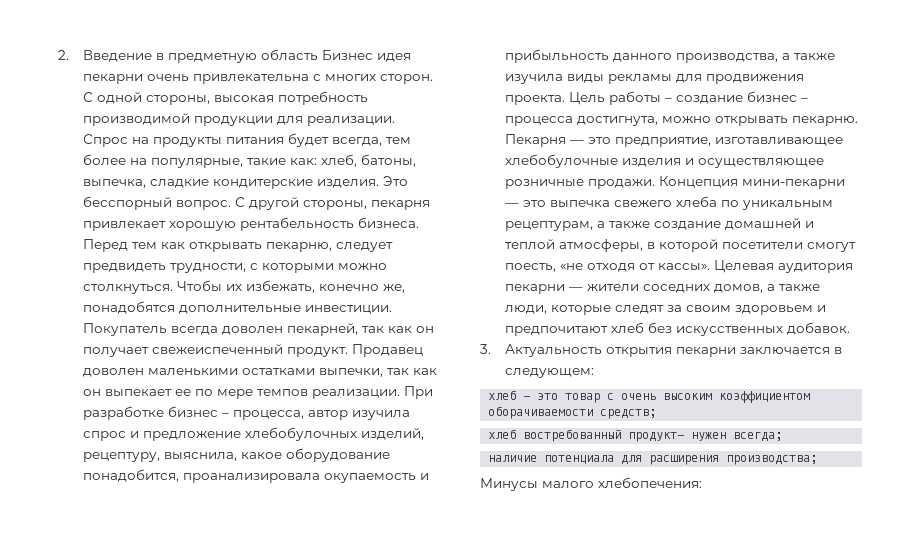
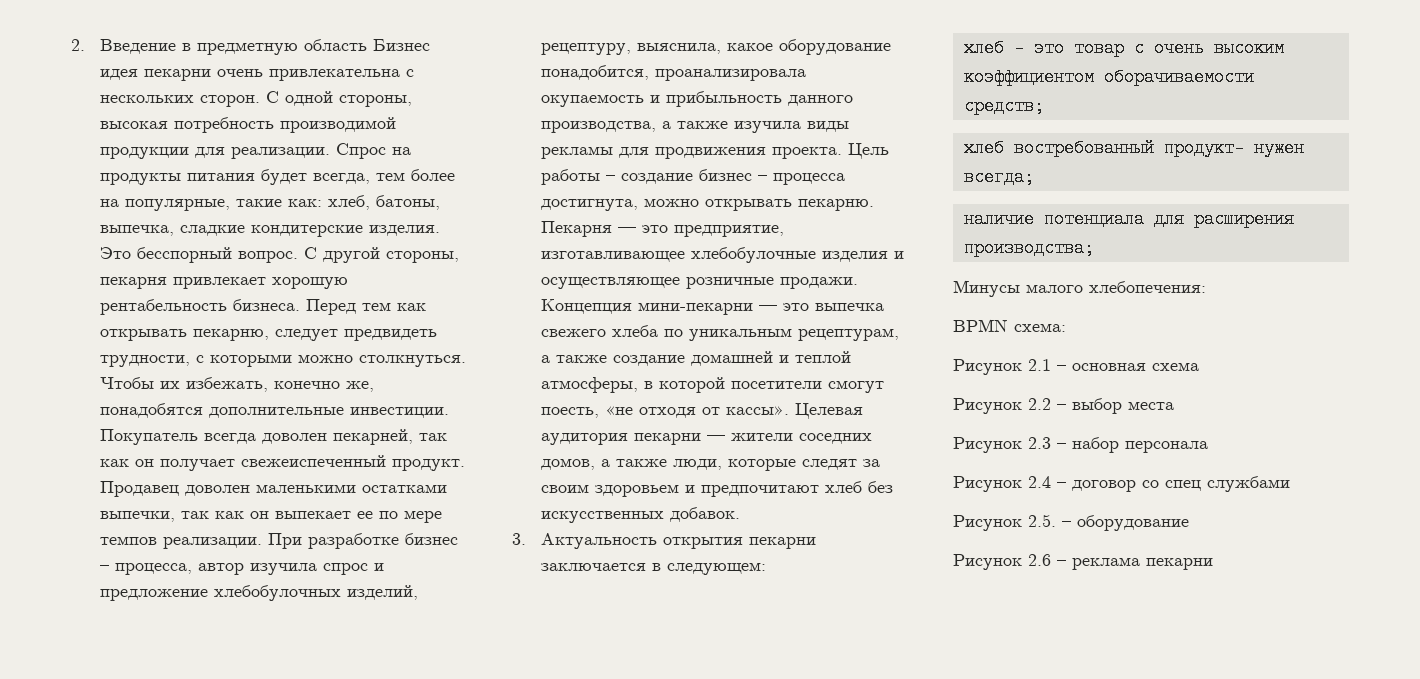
[325,74,377,81] многих -> [99,95,194,103] нескольких
(702, 482) none -> [953,319,1066,332] [953,359,1199,375] [953,398,1174,414] [953,437,1208,453] [953,476,1290,492] [953,514,1189,531] [953,554,1213,570] // BPMN схема: // Рисунок 2.1 – основная схема // Рисунок 2.2 – выбор места // Рисунок 2.3 – набор персонала // Рисунок 2.4 – договор со спец службами // Рисунок 2.5. – оборудование // Рисунок 2.6 – реклама пекарни

